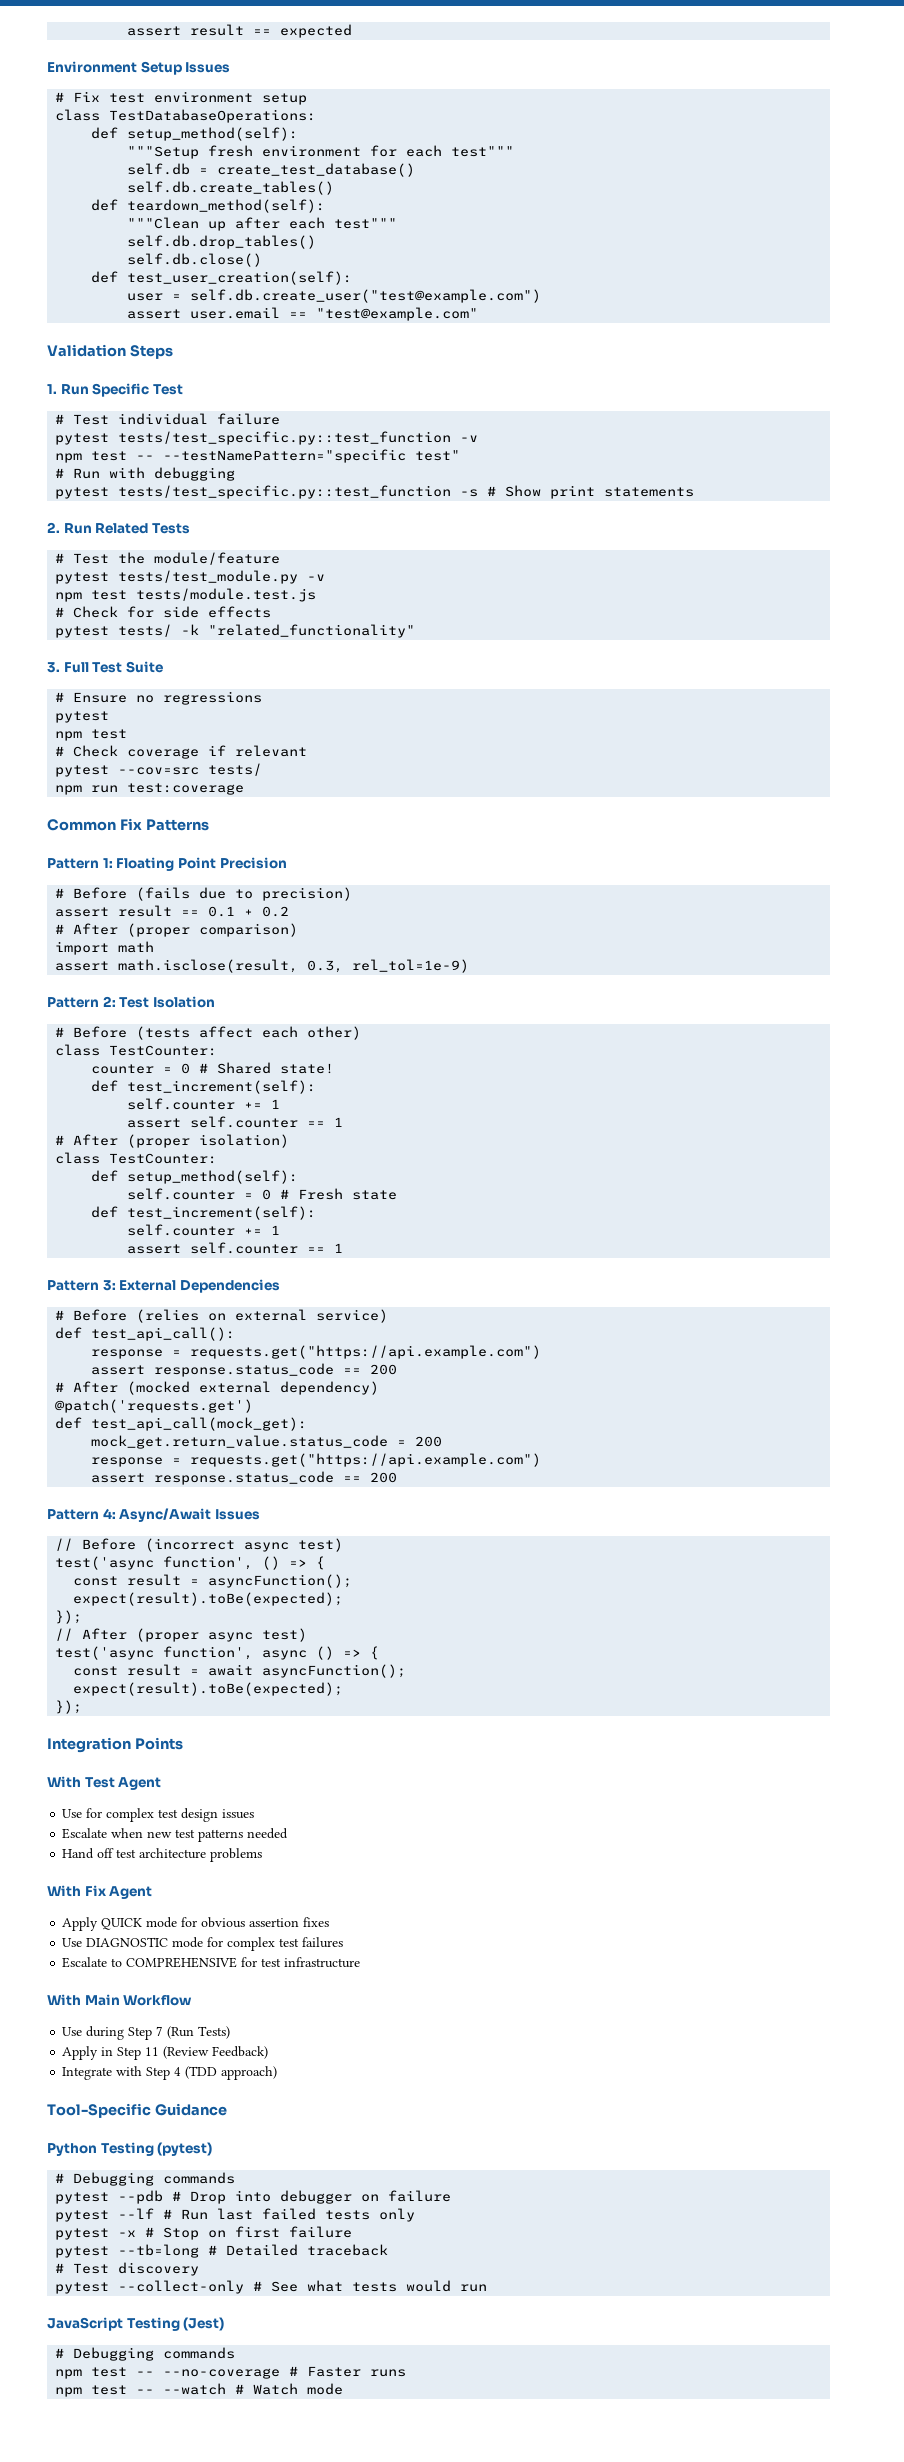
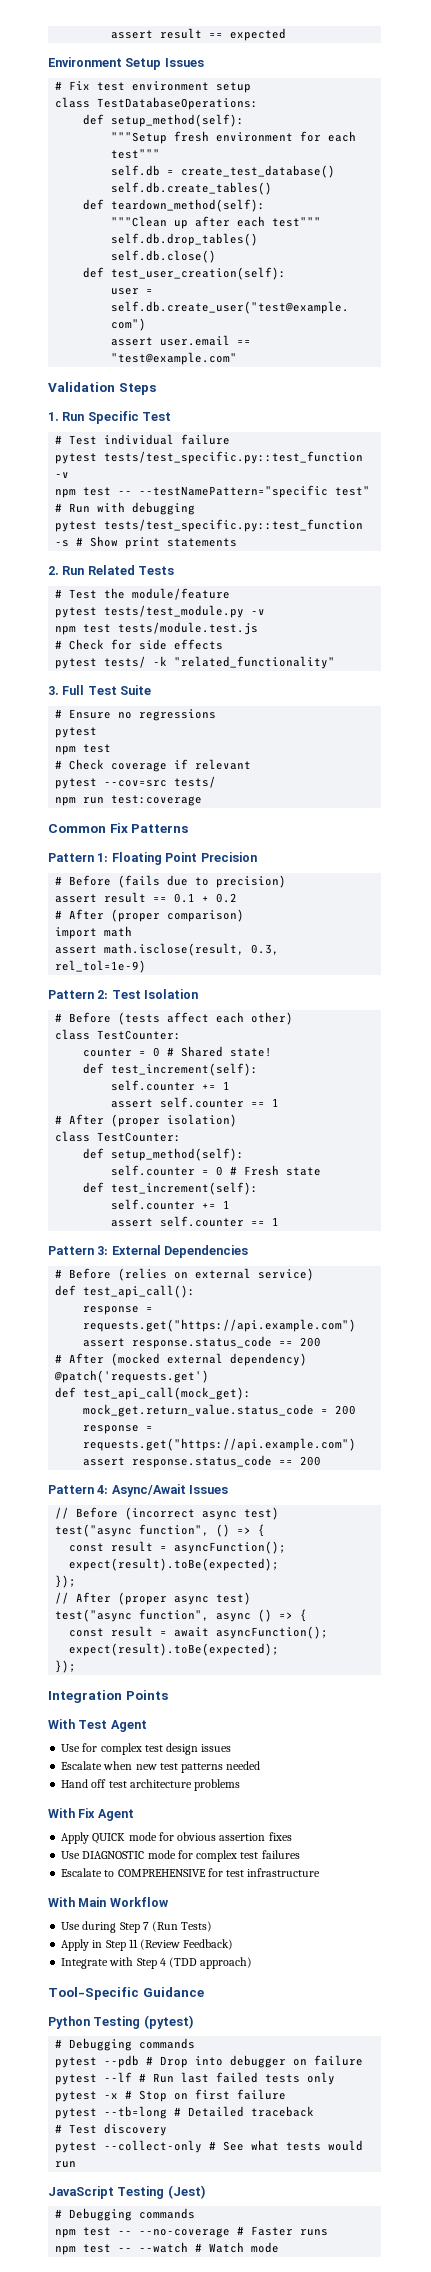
[55,1556,254,1570] test('async function', -> [55,1524,210,1537] test("async function",
[55,1646,254,1660] test('async function', -> [55,1609,210,1622] test("async function",

